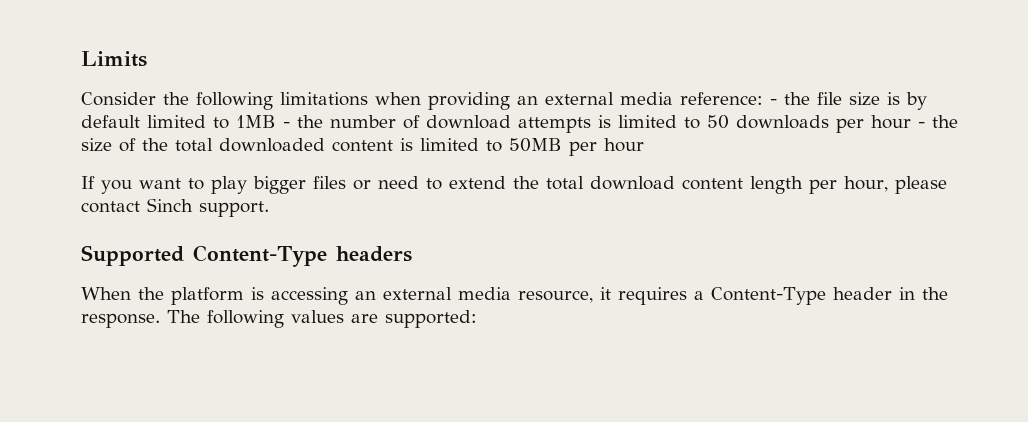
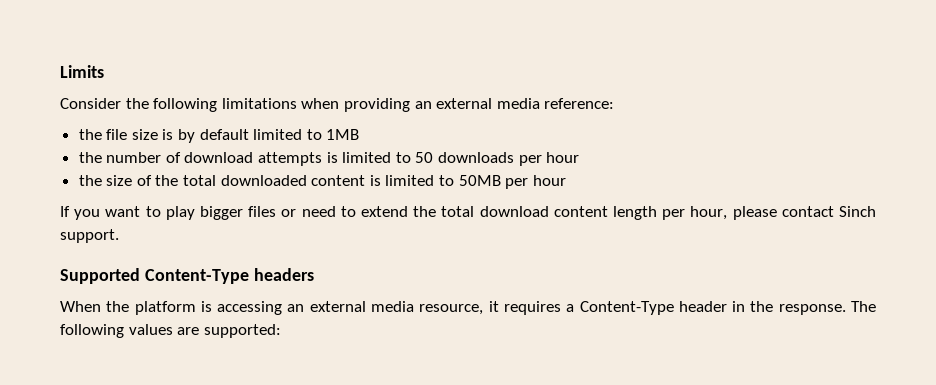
[770,99,777,105] - -> (615, 103) //
[283,122,290,128] - -> (360, 134) //
[918,122,925,128] - -> (580, 157) //

